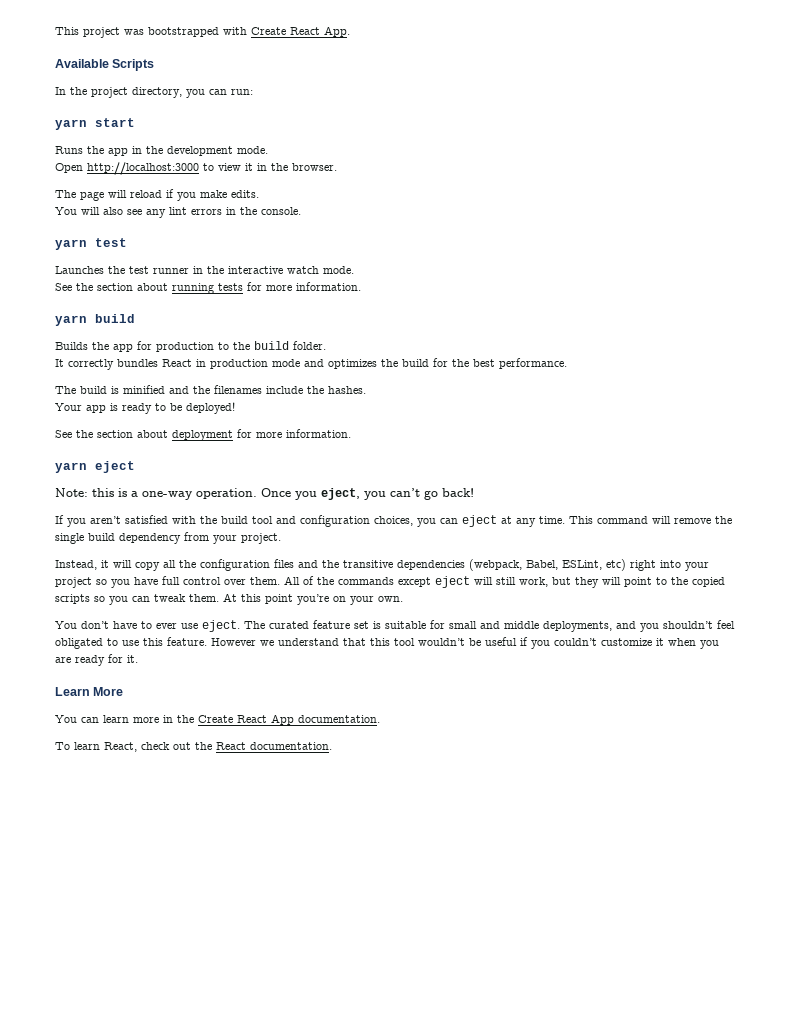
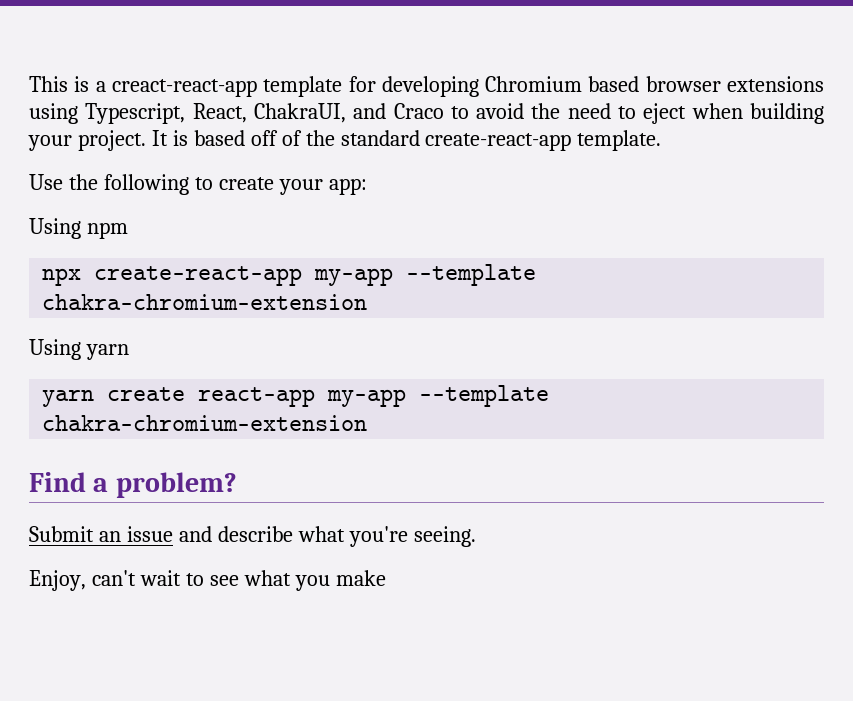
[55,26,350,38] [55,59,155,71] [55,87,253,98] [55,118,135,130] [55,146,268,156] [55,162,337,175] [55,189,259,201] [55,207,301,218] [55,238,127,250] [55,266,354,274] [55,282,361,294] [55,314,135,326] [55,341,326,352] [55,358,567,370] [55,385,366,394] [55,402,235,414] [55,429,351,441] [55,461,135,473] [55,488,474,500] [55,515,732,527] [55,532,281,544] [55,559,709,571] [55,576,725,588] [55,593,403,605] [55,620,735,632] [55,637,719,649] [55,654,138,666] [55,687,124,696] [55,714,380,725] [55,742,332,752] This project was bootstrapped with Create React App. // Available Scripts // In the project directory, you can run: // yarn start // Runs the app in the development mode. // Open http://localhost:3000 to view it in the browser. // The page will reload if you make edits. // You will also see any lint errors in the console. // yarn test // Launches the test runner in the interactive watch mode. // See the section about running tests for more information. // yarn build // Builds the app for production to the build folder. // It correctly bundles React in production mode and optimizes the build for the best performance. // The build is minified and the filenames include the hashes. // Your app is ready to be deployed! // See the section about deployment for more information. // yarn eject // Note: this is a one-way operation. Once you eject, you can’t go back! // If you aren’t satisfied with the build tool and configuration choices, you can eject at any time. This command will remove the single build dependency from your project. // Instead, it will copy all the configuration files and the transitive dependencies (webpack, Babel, ESLint, etc) right into your project so you have full control over them. All of the commands except eject will still work, but they will point to the copied scripts so you can tweak them. At this point you’re on your own. // You don’t have to ever use eject. The curated feature set is suitable for small and middle deployments, and you shouldn’t feel obligated to use this feature. However we understand that this tool wouldn’t be useful if you couldn’t customize it when you are ready for it. // Learn More // You can learn more in the Create React App documentation. // To learn React, check out the React documentation. -> [29,76,824,97] [29,103,824,124] [28,130,662,151] [29,174,367,195] [29,218,128,239] [42,264,537,286] [42,294,368,310] [29,339,129,360] [42,385,550,407] [42,415,368,431] [29,472,237,498] [29,526,476,547] [29,570,386,591] This is a creact-react-app template for developing Chromium based browser extensions using Typescript, React, ChakraUI, and Craco to avoid the need to eject when building your project. It is based off of the standard create-react-app template. // Use the following to create your app: // Using npm // npx create-react-app my-app --template chakra-chromium-extension // Using yarn // yarn create react-app my-app --template chakra-chromium-extension // Find a problem? // Submit an issue and describe what you're seeing. // Enjoy, can't wait to see what you make

